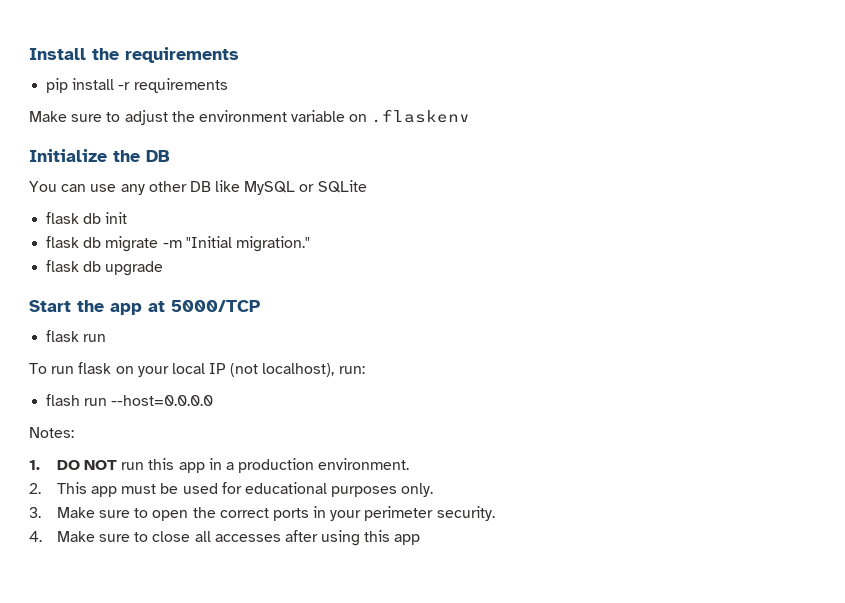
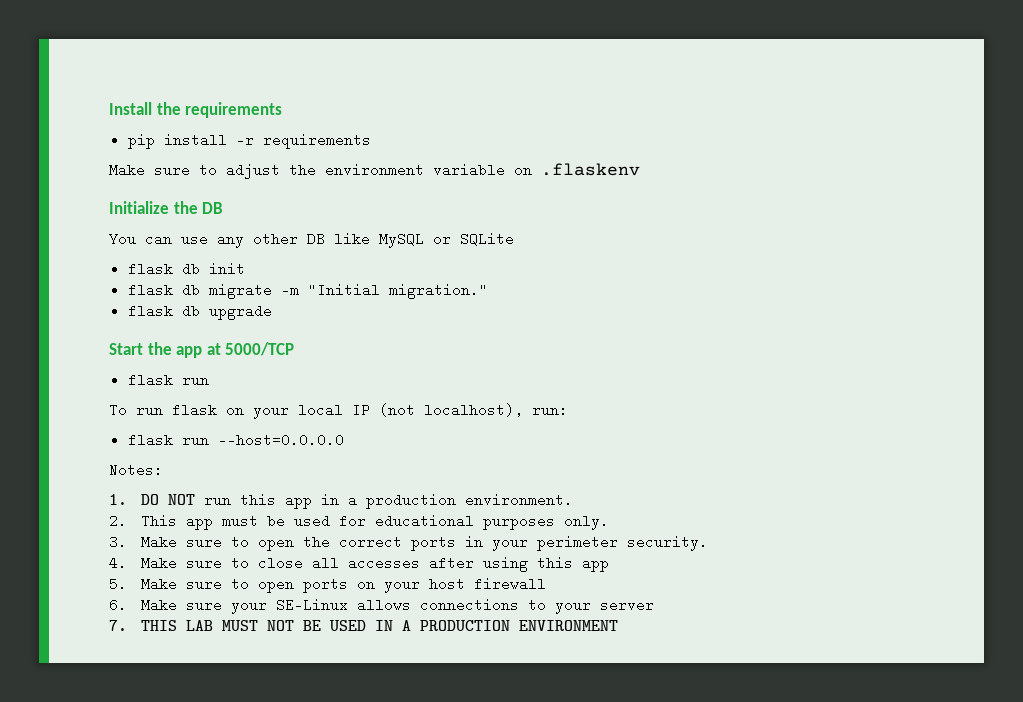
[46,394,81,406] flash -> [127,433,173,447] flask
(421, 539) none -> [109,577,547,593] [109,598,655,614] [109,620,619,631] // 5. Make sure to open ports on your host firewall // 6. Make sure your SE-Linux allows connections to your server // 7. THIS LAB MUST NOT BE USED IN A PRODUCTION ENVIRONMENT

